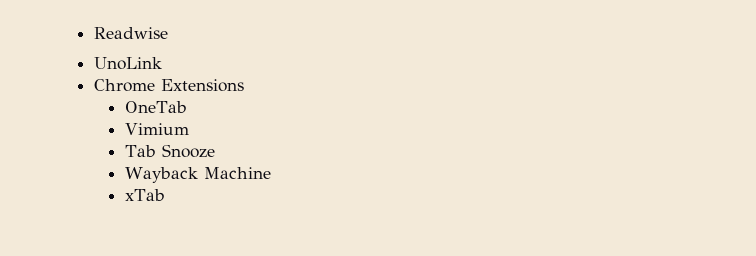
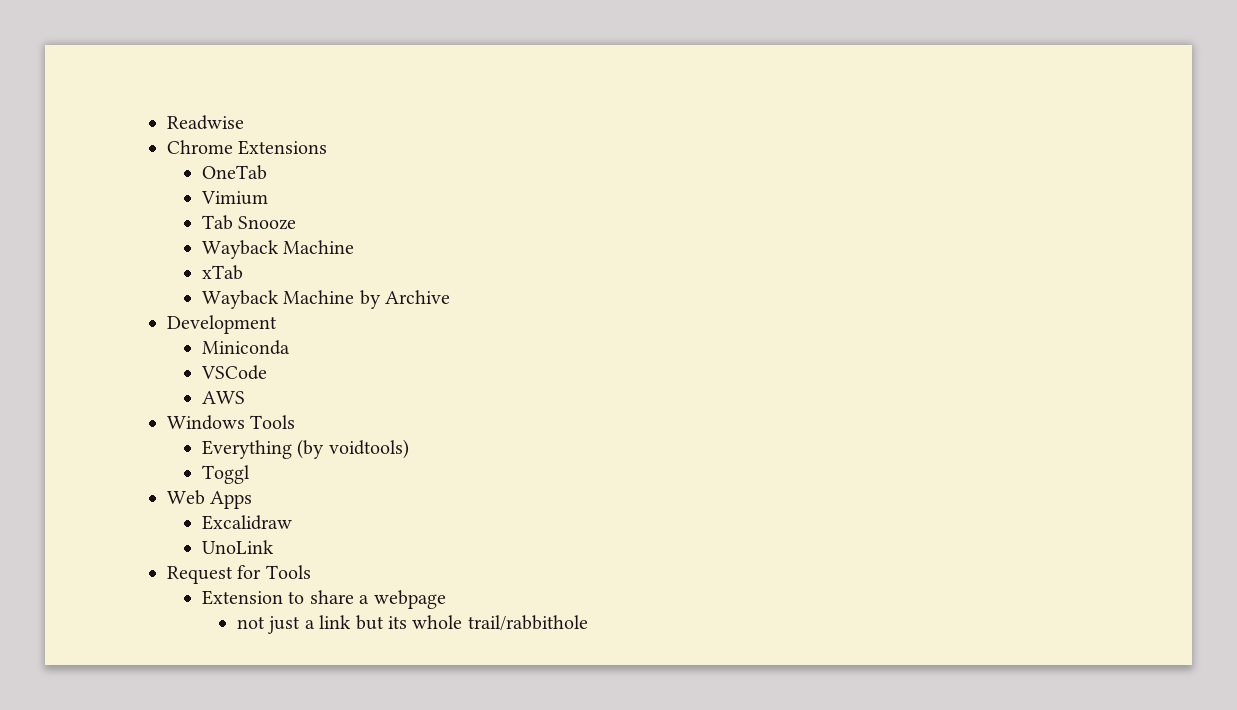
[94,57,163,70] // UnoLink -> (244, 122) none
(165, 195) none -> [202,290,451,309] [167,315,277,334] [202,340,291,355] [201,365,268,380] [202,391,246,404] [167,415,296,430] [202,439,409,459] [202,465,251,484] [167,490,253,509] [202,515,293,530] [202,540,275,554] [167,565,311,584] [202,590,446,609] [237,615,588,634] // Wayback Machine by Archive // Development // Miniconda // VSCode // AWS // Windows Tools // Everything (by voidtools) // Toggl // Web Apps // Excalidraw // UnoLink // Request for Tools // Extension to share a webpage // not just a link but its whole trail/rabbithole

